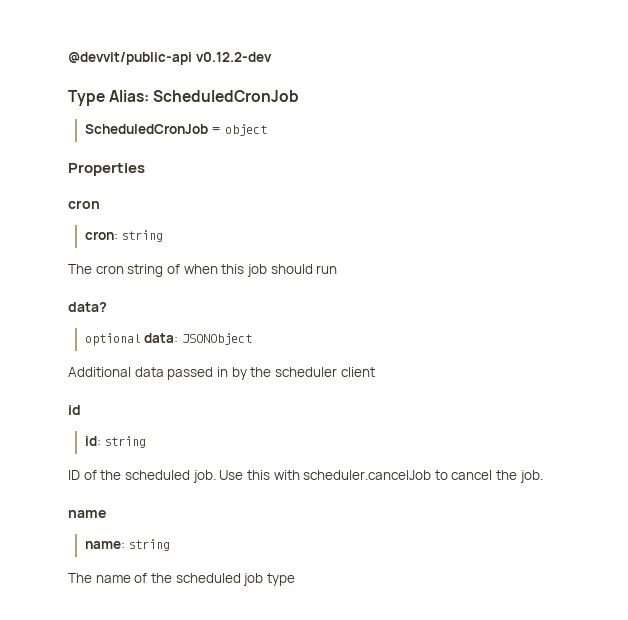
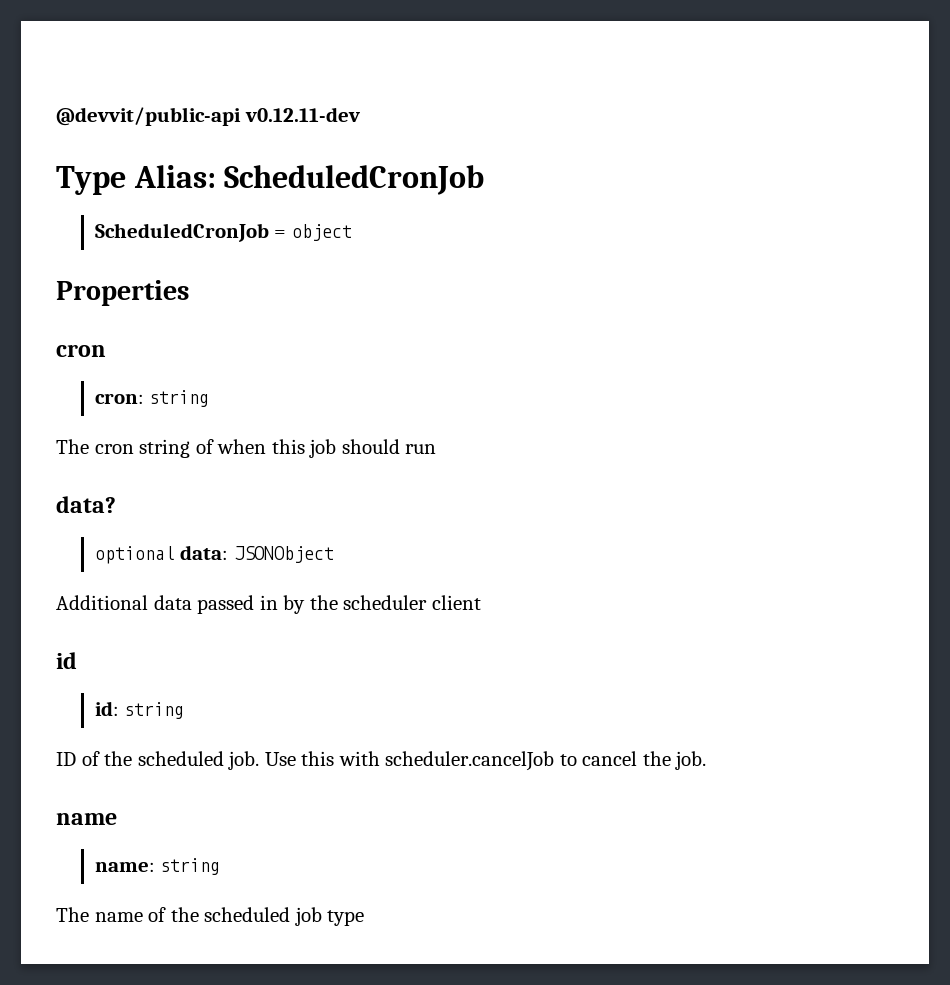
[195,52,272,62] v0.12.2-dev -> [244,107,360,122] v0.12.11-dev

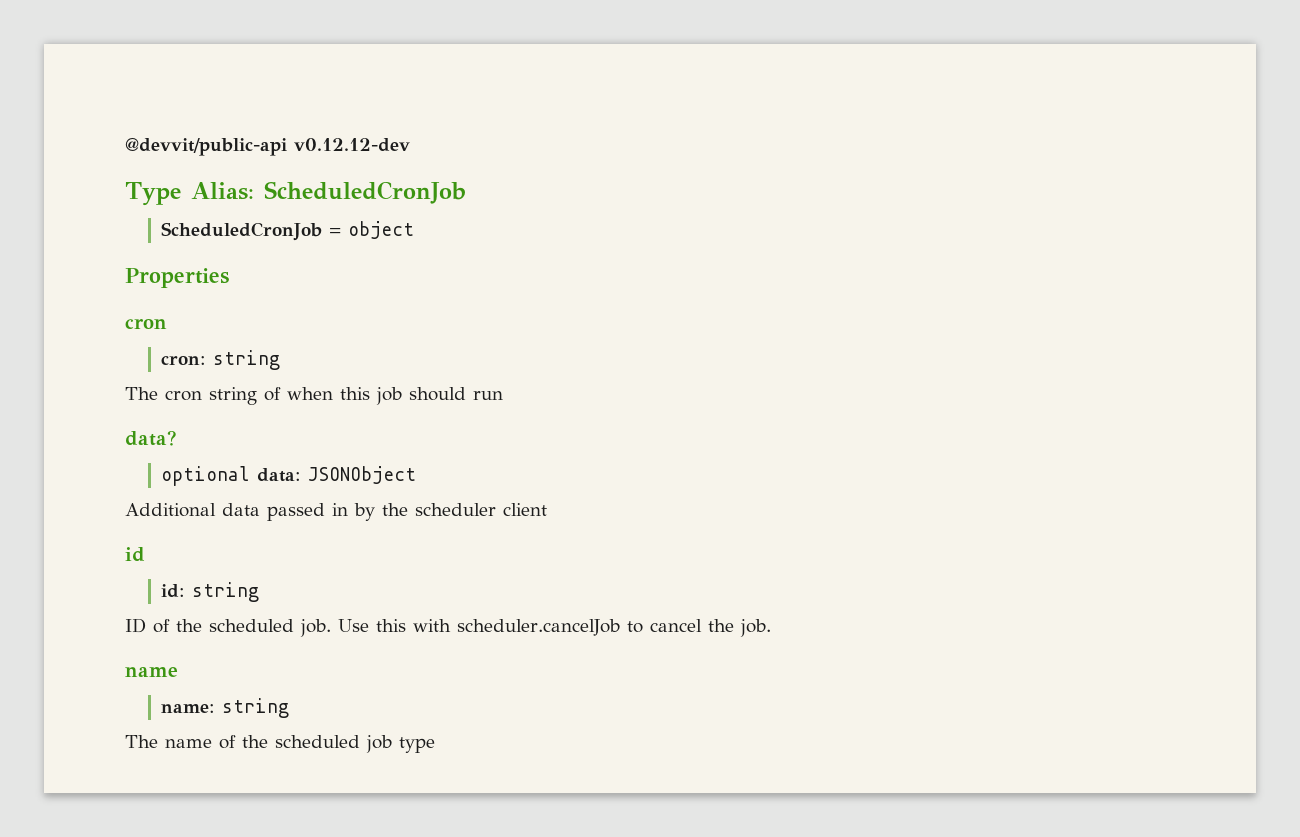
[244,107,360,122] v0.12.11-dev -> [294,138,410,152] v0.12.12-dev

